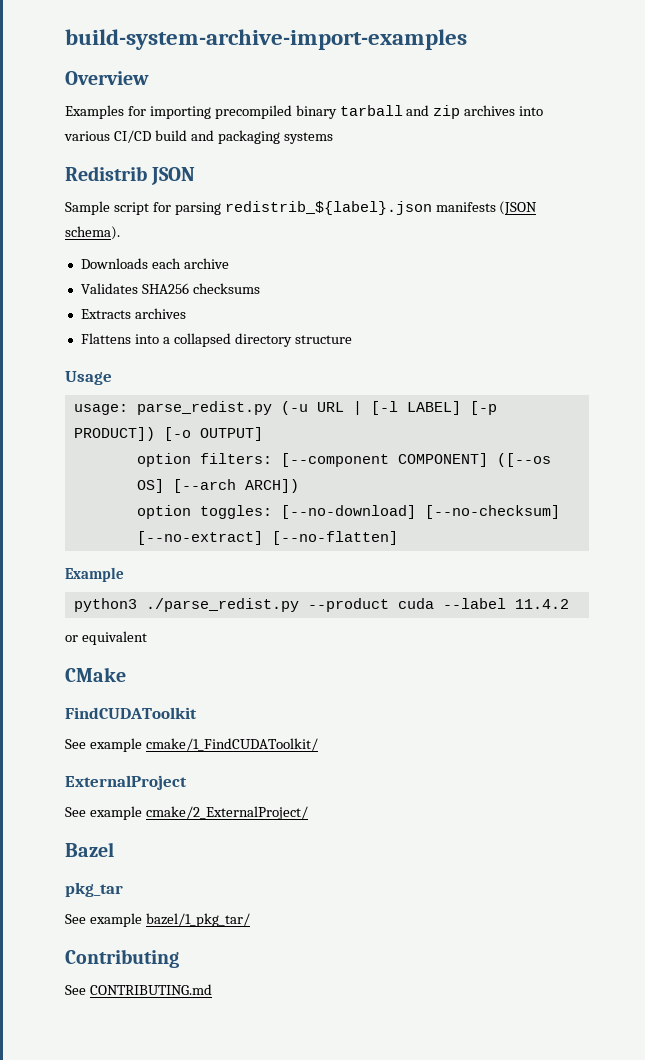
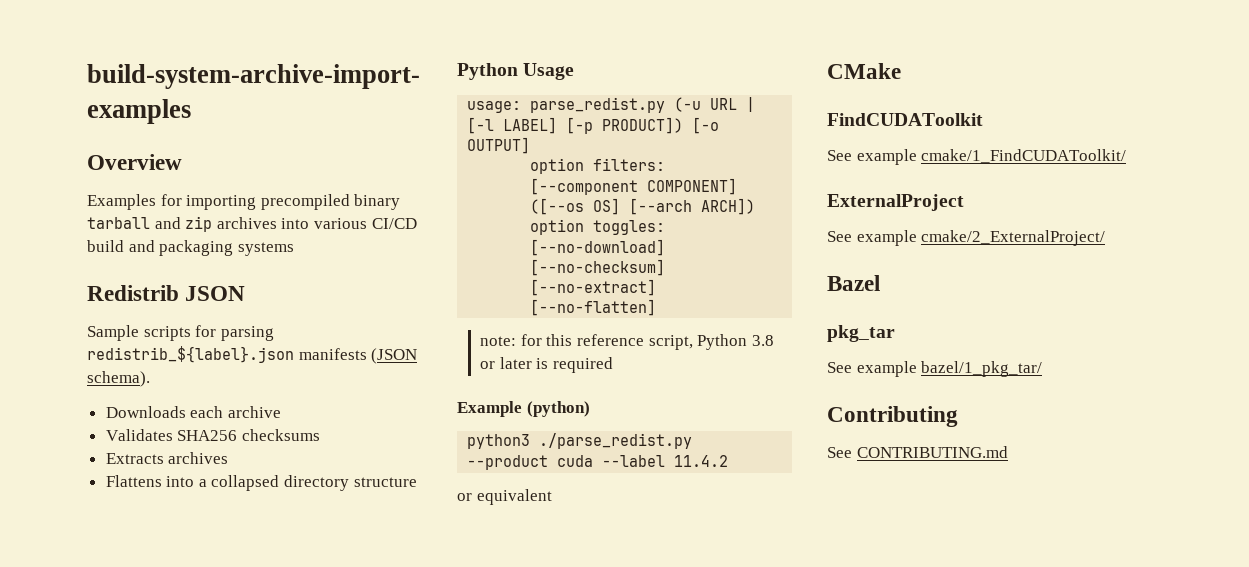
[113,202,149,215] script -> [143,326,191,341] scripts
(352, 339) none -> [457,63,518,80] Python
(398, 538) none -> [480,334,774,350] [480,357,613,373] // note: for this reference script, Python 3.8 or later is required
(124, 574) none -> [526,401,590,417] (python)

